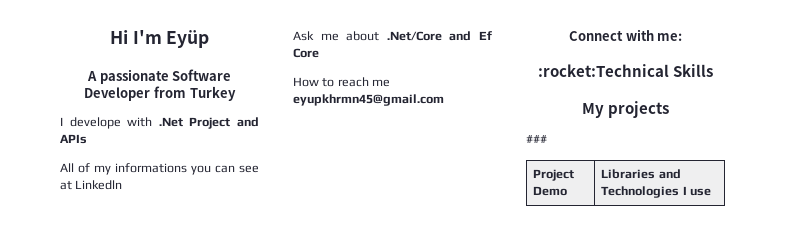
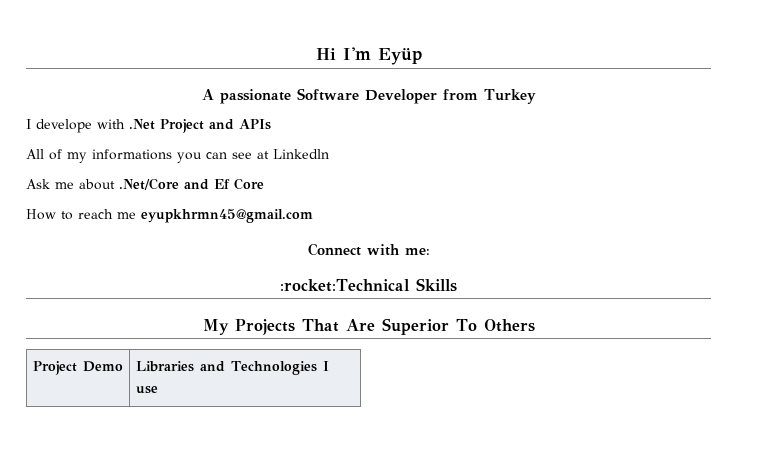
[608,101,670,118] [526,135,547,143] projects // ### -> [234,318,535,335] Projects That Are Superior To Others

